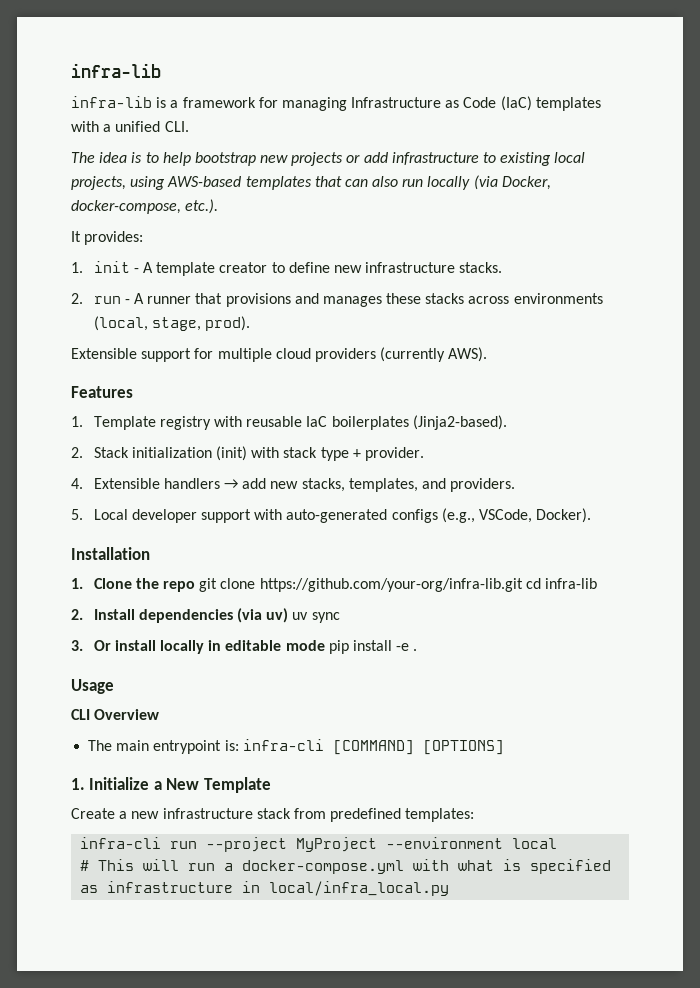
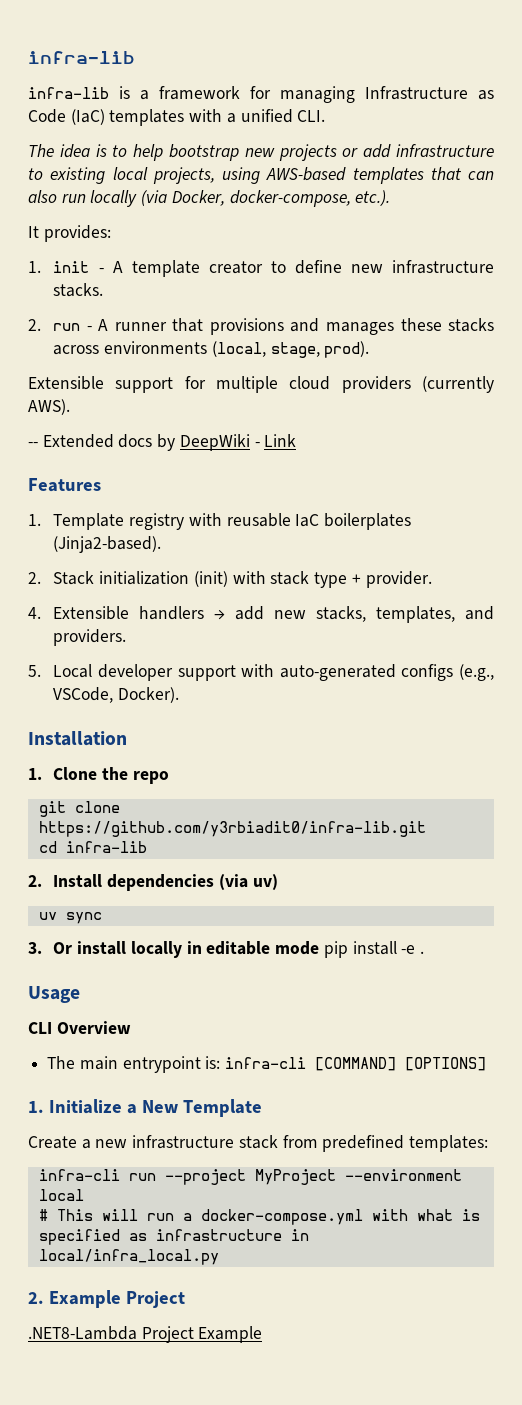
(488, 354) none -> [28,434,297,451] // -- Extended docs by DeepWiki - Link
(195, 586) none -> (169, 777) //
[259,578,523,592] https://github.com/your-org/infra-lib.git -> [38,821,426,837] https://github.com/y3rbiadit0/infra-lib.git //
(289, 615) none -> (278, 882) //
(450, 888) none -> [28,1290,185,1308] [28,1326,263,1343] // 2. Example Project // .NET8-Lambda Project Example

